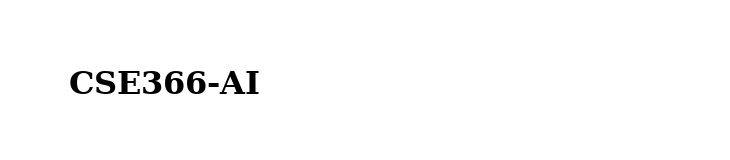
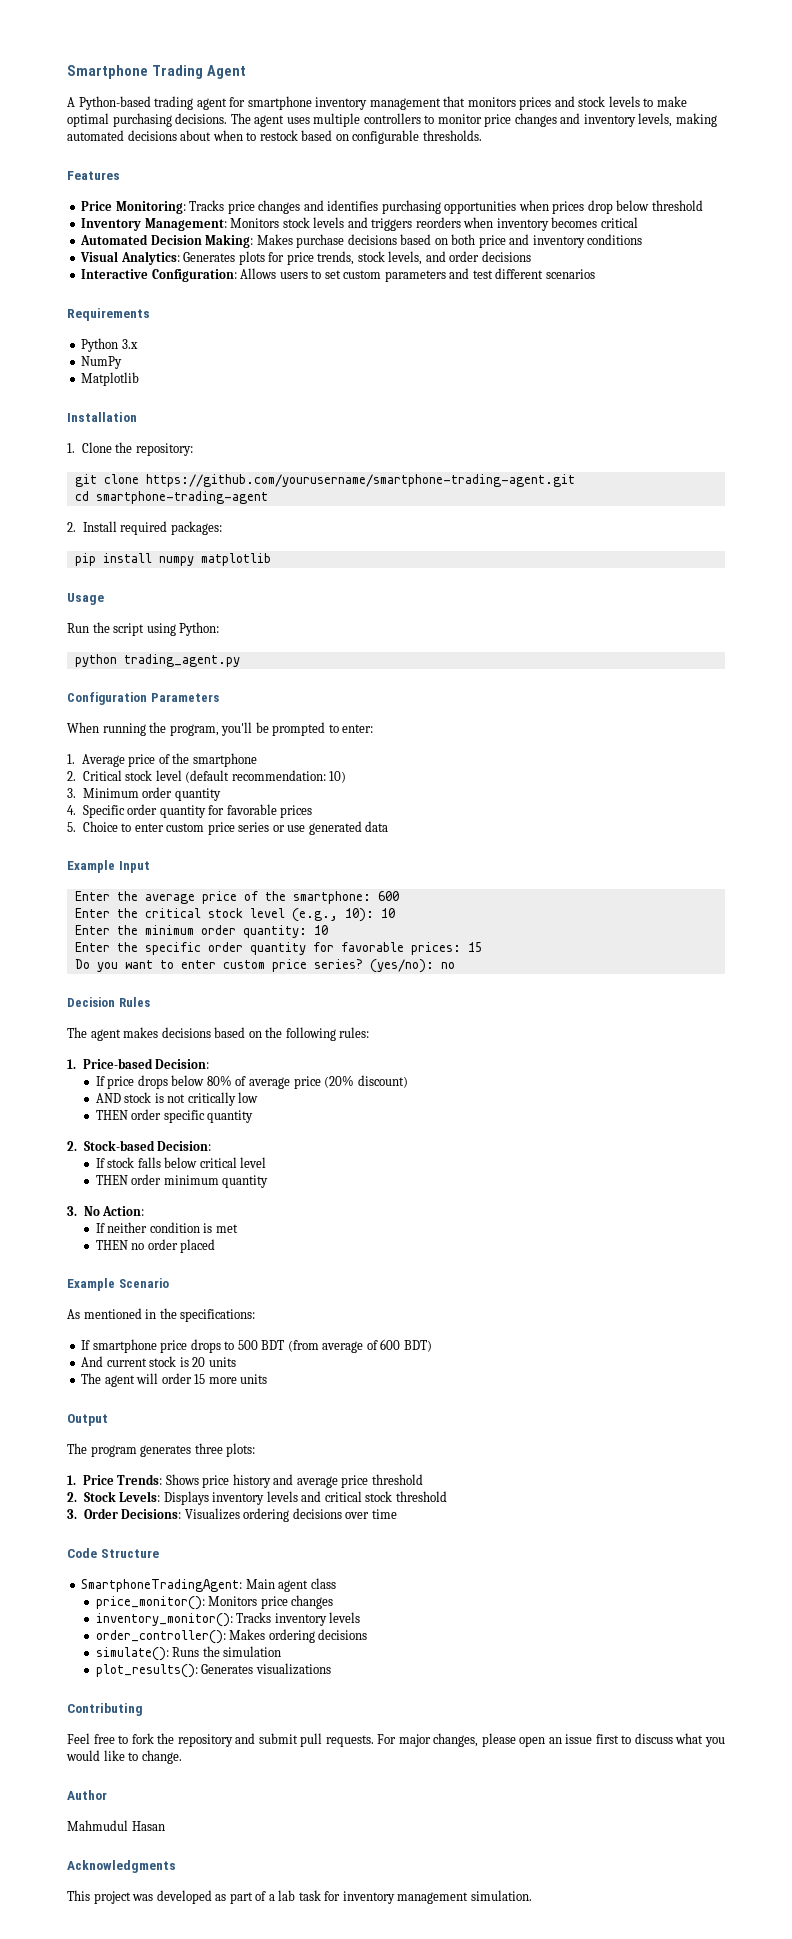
[69,71,260,94] CSE366-AI -> [67,65,246,79] [67,96,687,110] [67,113,717,127] [67,130,482,144] [67,171,120,180] [81,200,703,214] [81,217,638,231] [80,234,643,248] [80,251,531,265] [81,268,595,282] [67,308,150,321] [81,338,138,352] [81,356,123,369] [81,372,140,386] [67,412,137,422] [67,442,193,456] [74,474,575,487] [74,491,268,504] [67,521,222,535] [74,553,271,566] [67,593,104,605] [67,622,220,636] [74,654,240,667] [67,692,219,705] [67,722,374,736] [67,753,257,767] [67,770,347,783] [67,787,221,801] [67,804,313,818] [67,821,389,835] [67,860,150,873] [74,891,399,904] [74,908,395,922] [74,925,328,938] [74,942,482,955] [74,959,455,973] [67,997,150,1007] [67,1027,370,1041] [67,1058,210,1069] [95,1075,408,1089] [95,1092,259,1106] [95,1109,254,1123] [67,1140,212,1151] [95,1157,267,1168] [95,1174,269,1188] [67,1206,145,1216] [95,1222,238,1233] [95,1239,216,1253] [67,1278,169,1291] [67,1308,256,1322] [81,1339,432,1353] [81,1356,236,1367] [81,1373,268,1387] [67,1414,108,1426] [67,1443,256,1457] [67,1474,423,1488] [67,1491,447,1505] [67,1508,397,1522] [67,1548,159,1558] [81,1578,336,1592] [95,1595,334,1610] [95,1612,361,1627] [95,1629,368,1644] [95,1646,282,1661] [95,1663,331,1678] [67,1703,143,1716] [67,1733,725,1747] [66,1750,182,1764] [67,1790,107,1800] [67,1820,165,1831] [67,1860,176,1873] [67,1890,532,1904] Smartphone Trading Agent // A Python-based trading agent for smartphone inventory management that monitors prices and stock levels to make optimal purchasing decisions. The agent uses multiple controllers to monitor price changes and inventory levels, making automated decisions about when to restock based on configurable thresholds. // Features // Price Monitoring: Tracks price changes and identifies purchasing opportunities when prices drop below threshold // Inventory Management: Monitors stock levels and triggers reorders when inventory becomes critical // Automated Decision Making: Makes purchase decisions based on both price and inventory conditions // Visual Analytics: Generates plots for price trends, stock levels, and order decisions // Interactive Configuration: Allows users to set custom parameters and test different scenarios // Requirements // Python 3.x // NumPy // Matplotlib // Installation // 1. Clone the repository: // git clone https://github.com/yourusername/smartphone-trading-agent.git // cd smartphone-trading-agent // 2. Install required packages: // pip install numpy matplotlib // Usage // Run the script using Python: // python trading_agent.py // Configuration Parameters // When running the program, you'll be prompted to enter: // 1. Average price of the smartphone // 2. Critical stock level (default recommendation: 10) // 3. Minimum order quantity // 4. Specific order quantity for favorable prices // 5. Choice to enter custom price series or use generated data // Example Input // Enter the average price of the smartphone: 600 // Enter the critical stock level (e.g., 10): 10 // Enter the minimum order quantity: 10 // Enter the specific order quantity for favorable prices: 15 // Do you want to enter custom price series? (yes/no): no // Decision Rules // The agent makes decisions based on the following rules: // 1. Price-based Decision: // If price drops below 80% of average price (20% discount) // AND stock is not critically low // THEN order specific quantity // 2. Stock-based Decision: // If stock falls below critical level // THEN order minimum quantity // 3. No Action: // If neither condition is met // THEN no order placed // Example Scenario // As mentioned in the specifications: // If smartphone price drops to 500 BDT (from average of 600 BDT) // And current stock is 20 units // The agent will order 15 more units // Output // The program generates three plots: // 1. Price Trends: Shows price history and average price threshold // 2. Stock Levels: Displays inventory levels and critical stock threshold // 3. Order Decisions: Visualizes ordering decisions over time // Code Structure // SmartphoneTradingAgent: Main agent class // price_monitor(): Monitors price changes // inventory_monitor(): Tracks inventory levels // order_controller(): Makes ordering decisions // simulate(): Runs the simulation // plot_results(): Generates visualizations // Contributing // Feel free to fork the repository and submit pull requests. For major changes, please open an issue first to discuss what you would like to change. // Author // Mahmudul Hasan // Acknowledgments // This project was developed as part of a lab task for inventory management simulation.

